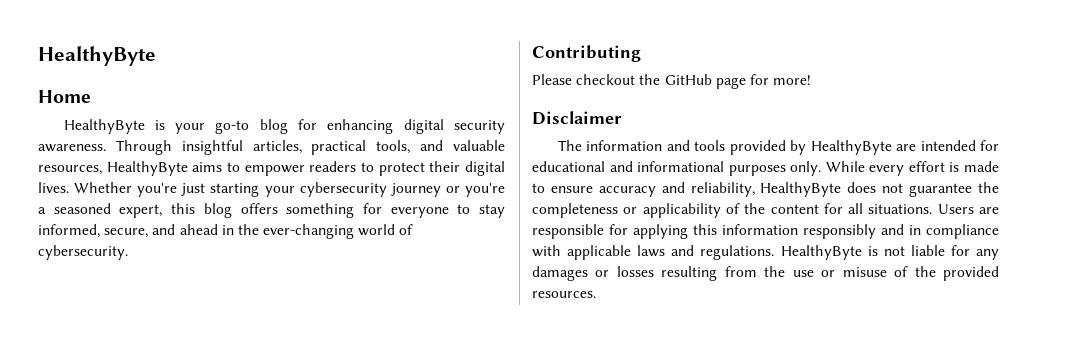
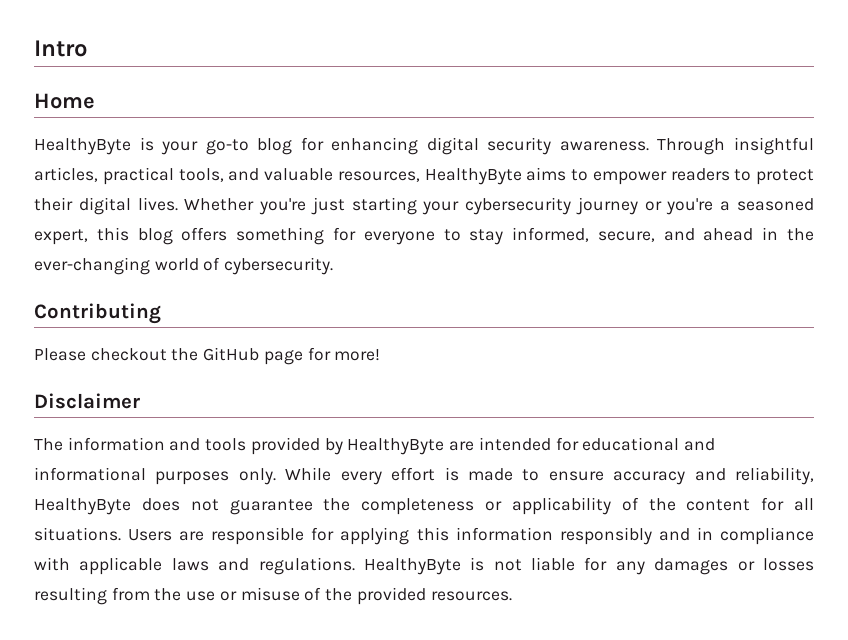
[38,46,156,66] HealthyByte -> [34,40,88,57] Intro

